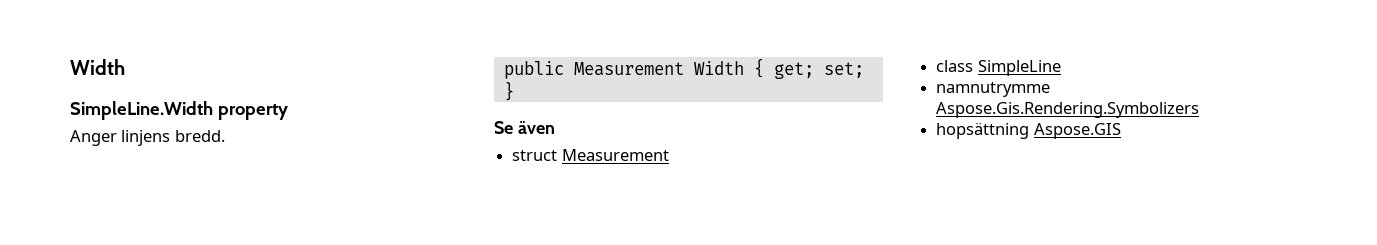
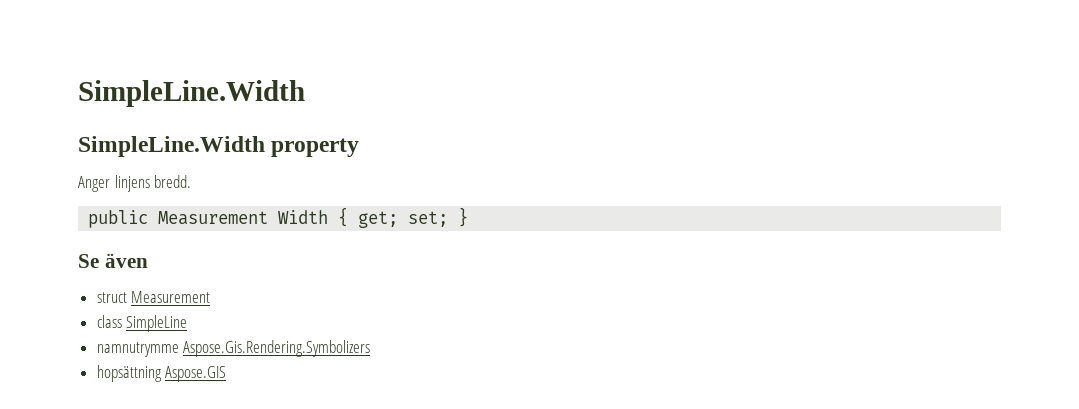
[70,59,125,75] Width -> [78,80,305,107] SimpleLine.Width

